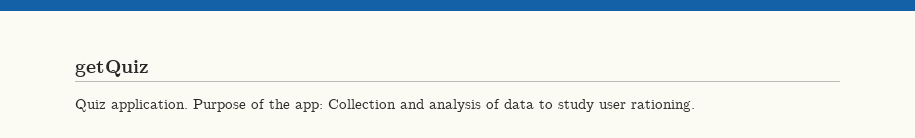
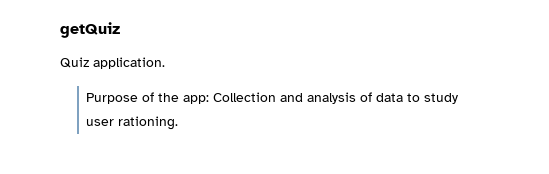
(188, 105) none -> (165, 63) //

